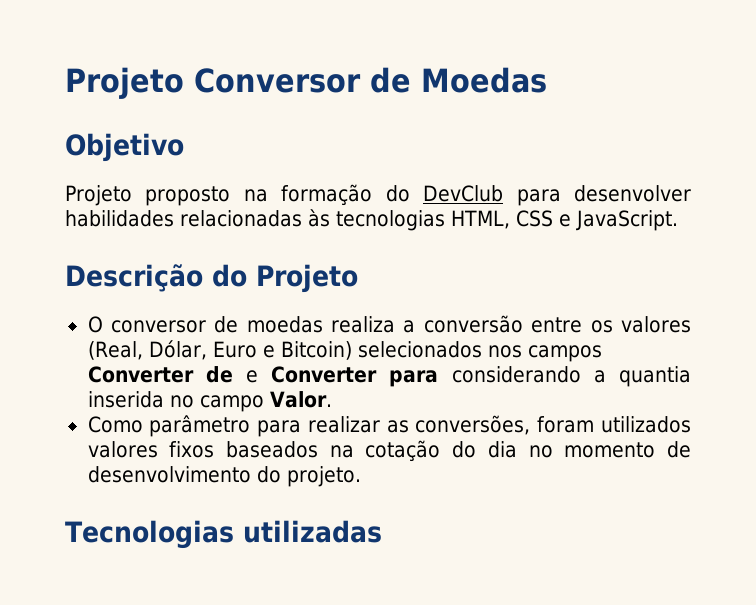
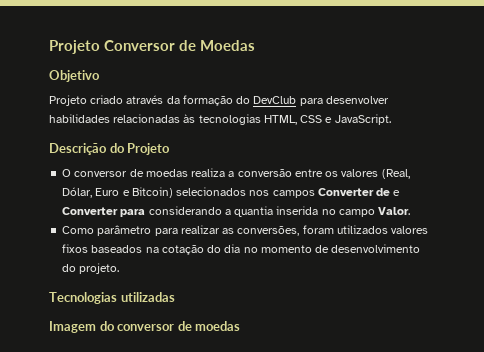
[145,186,268,206] proposto na -> [90,95,180,104] criado através da
(382, 531) none -> [49,321,241,333] // Imagem do conversor de moedas

